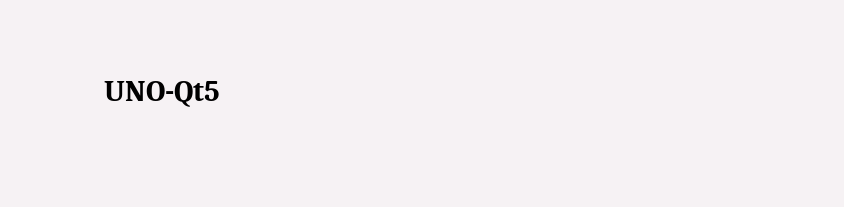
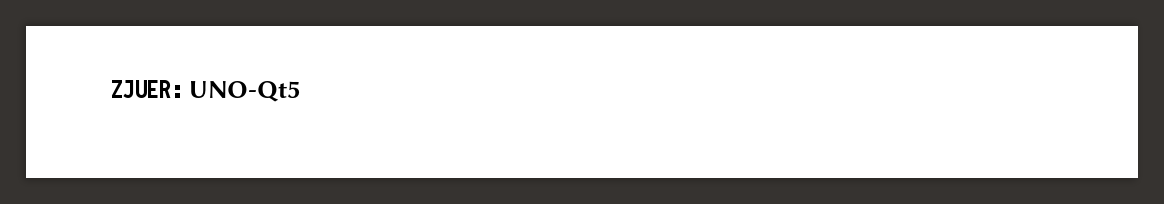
(104, 94) none -> [110,80,182,98] ZJUER:

